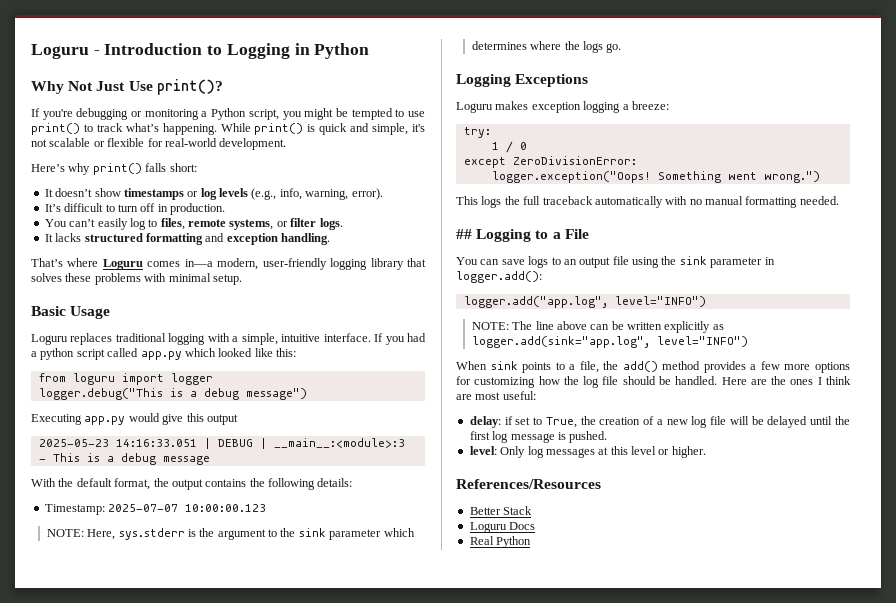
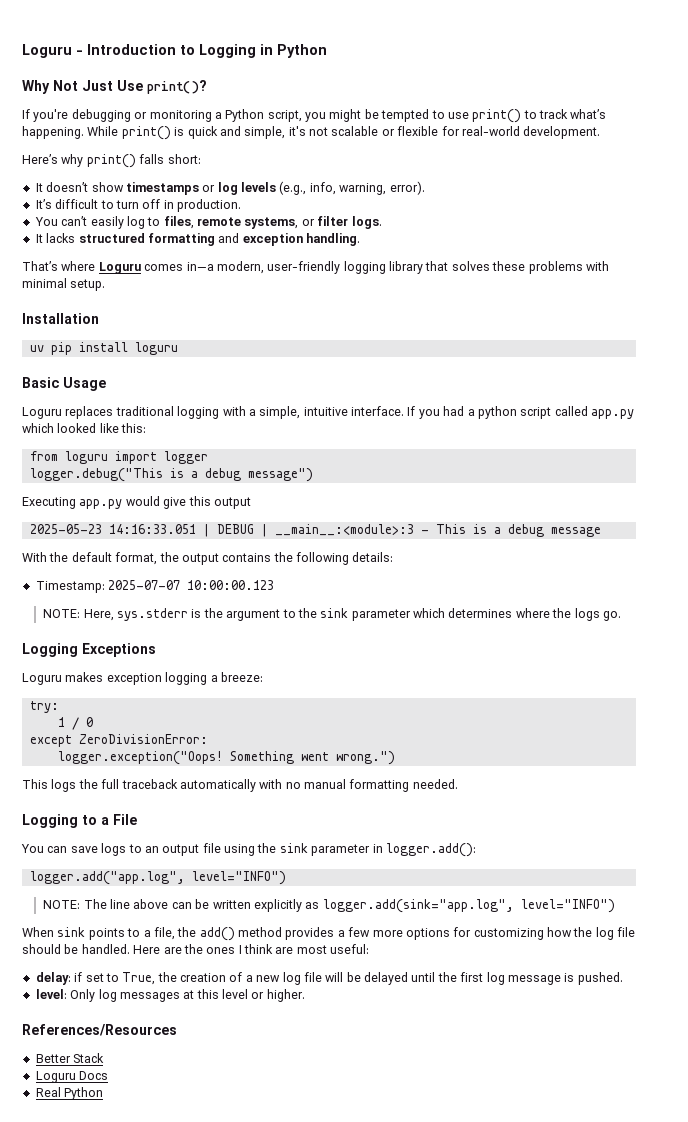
(242, 279) none -> [22,313,99,324] [29,342,178,355] // Installation // uv pip install loguru
[456,229,472,239] ## -> (458, 784) none

